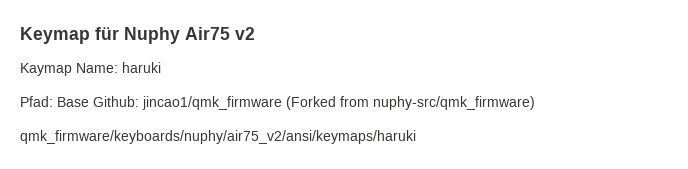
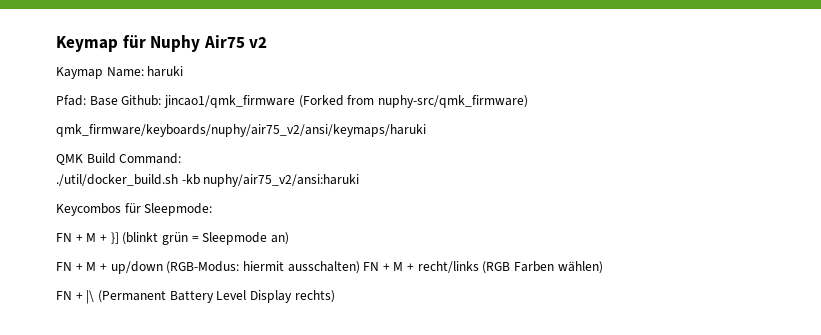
(416, 137) none -> [56,153,182,165] [56,174,360,187] [56,203,213,216] [56,232,289,245] [56,261,603,274] [56,290,335,304] // QMK Build Command: // ./util/docker_build.sh -kb nuphy/air75_v2/ansi:haruki // Keycombos für Sleepmode: // FN + M + }] (blinkt grün = Sleepmode an) // FN + M + up/down (RGB-Modus: hiermit ausschalten) FN + M + recht/links (RGB Farben wählen) // FN + |\ (Permanent Battery Level Display rechts)

